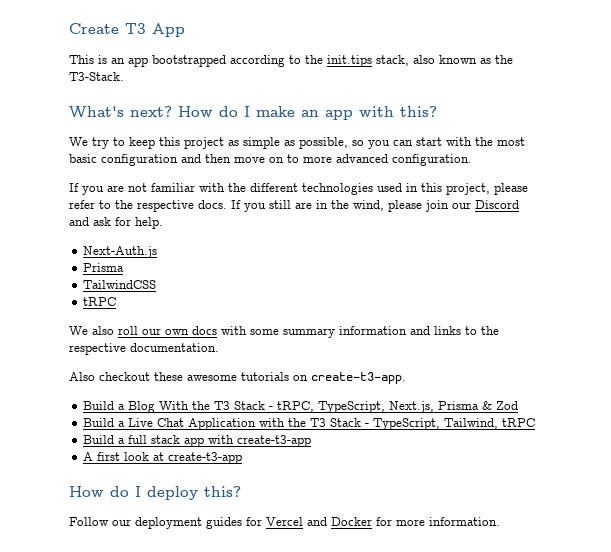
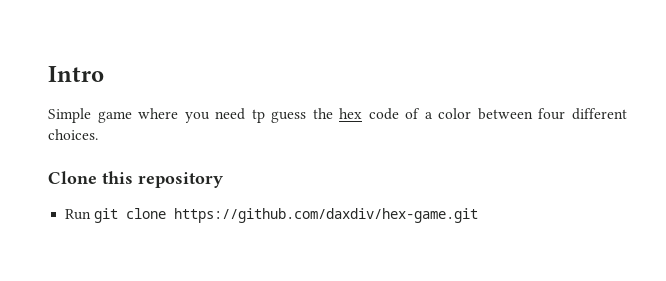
[69,23,185,37] [69,55,513,67] [69,72,124,81] [69,106,437,120] [69,137,525,149] [69,154,472,166] [69,183,528,195] [69,200,519,212] [69,217,163,229] [83,246,158,258] [83,263,125,272] [83,280,157,289] [83,297,117,306] [69,326,499,338] [69,343,219,355] [69,372,406,384] [83,401,519,413] [83,418,536,430] [83,435,312,447] [83,452,243,464] [69,486,241,500] [69,517,500,529] Create T3 App // This is an app bootstrapped according to the init.tips stack, also known as the T3-Stack. // What's next? How do I make an app with this? // We try to keep this project as simple as possible, so you can start with the most basic configuration and then move on to more advanced configuration. // If you are not familiar with the different technologies used in this project, please refer to the respective docs. If you still are in the wind, please join our Discord and ask for help. // Next-Auth.js // Prisma // TailwindCSS // tRPC // We also roll our own docs with some summary information and links to the respective documentation. // Also checkout these awesome tutorials on create-t3-app. // Build a Blog With the T3 Stack - tRPC, TypeScript, Next.js, Prisma & Zod // Build a Live Chat Application with the T3 Stack - TypeScript, Tailwind, tRPC // Build a full stack app with create-t3-app // A first look at create-t3-app // How do I deploy this? // Follow our deployment guides for Vercel and Docker for more information. -> [48,66,104,82] [48,108,628,123] [48,129,98,140] [48,171,223,188] [65,208,479,223] Intro // Simple game where you need tp guess the hex code of a color between four different choices. // Clone this repository // Run git clone https://github.com/daxdiv/hex-game.git

